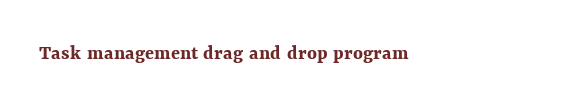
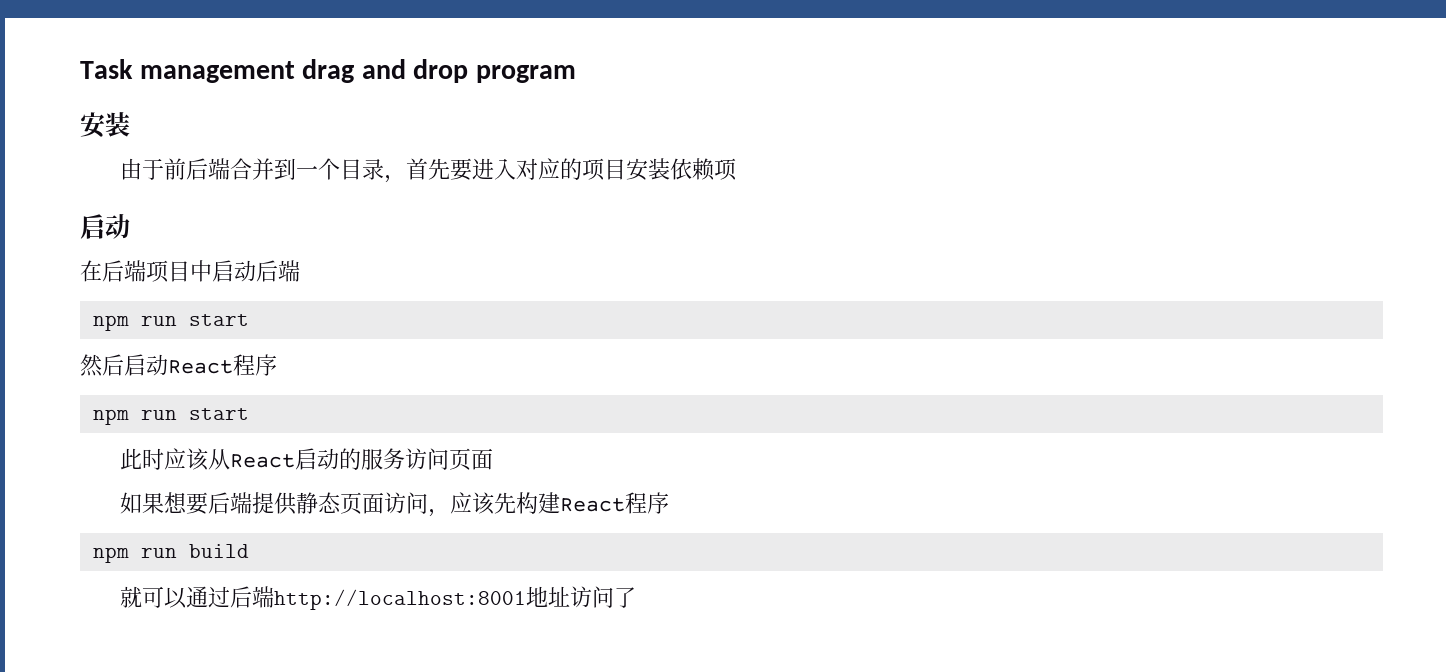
(410, 56) none -> [80,112,130,138] [120,158,738,183] [80,214,130,239] [80,260,300,283] [93,314,250,331] [80,354,277,377] [93,408,250,425] [120,448,494,471] [120,492,670,517] [93,544,250,563] [120,586,637,610] // 安装 // 由于前后端合并到一个目录，首先要进入对应的项目安装依赖项 // 启动 // 在后端项目中启动后端 // npm run start // 然后启动React程序 // npm run start // 此时应该从React启动的服务访问页面 // 如果想要后端提供静态页面访问，应该先构建React程序 // npm run build // 就可以通过后端http://localhost:8001地址访问了

